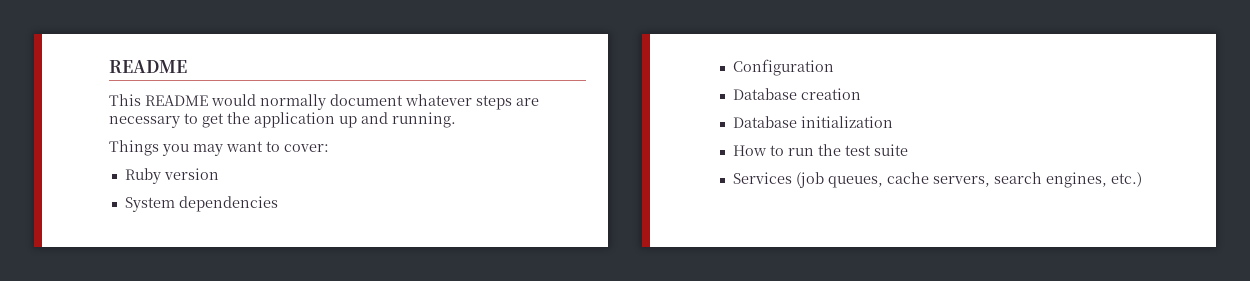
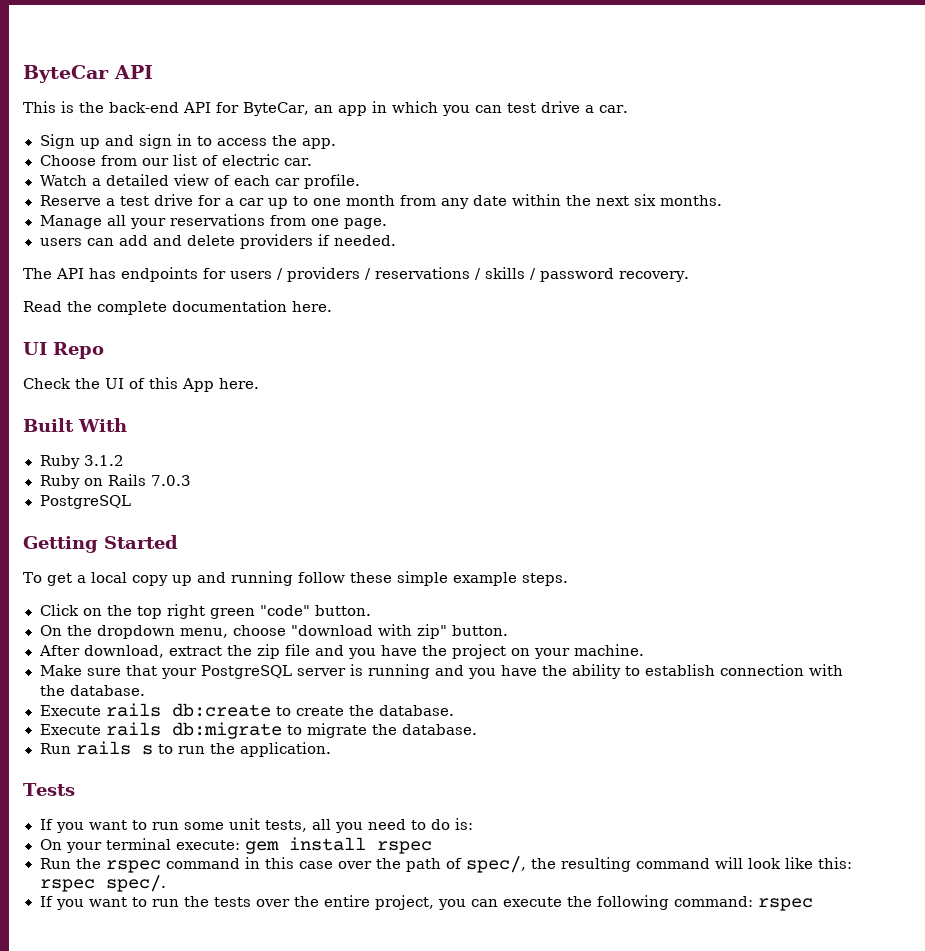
[109,60,187,73] README -> [23,65,153,83] ByteCar API
[145,94,539,110] [109,112,456,128] [109,140,329,156] [124,168,219,184] [124,196,278,212] [732,59,834,76] [732,88,861,100] [732,116,893,128] [732,144,908,156] [732,172,1142,188] README would normally document whatever steps are necessary to get the application up and running. // Things you may want to cover: // Ruby version // System dependencies // Configuration // Database creation // Database initialization // How to run the test suite // Services (job queues, cache servers, search engines, etc.) -> [61,101,628,116] [39,134,336,149] [39,154,313,166] [39,174,361,189] [39,194,722,209] [39,214,387,229] [39,234,396,249] [23,267,689,282] [23,300,332,315] [23,342,104,359] [23,377,259,392] [23,418,127,432] [39,455,124,469] [39,474,191,489] [39,495,131,509] [23,535,178,553] [23,571,568,586] [39,604,371,619] [39,624,508,639] [38,644,644,659] [39,664,843,679] [39,685,145,696] [39,703,454,717] [39,722,477,739] [39,741,331,757] [23,783,75,796] [39,818,473,833] [39,837,432,854] [39,856,852,873] [39,875,166,892] [39,895,813,911] is the back-end API for ByteCar, an app in which you can test drive a car. // Sign up and sign in to access the app. // Choose from our list of electric car. // Watch a detailed view of each car profile. // Reserve a test drive for a car up to one month from any date within the next six months. // Manage all your reservations from one page. // users can add and delete providers if needed. // The API has endpoints for users / providers / reservations / skills / password recovery. // Read the complete documentation here. // UI Repo // Check the UI of this App here. // Built With // Ruby 3.1.2 // Ruby on Rails 7.0.3 // PostgreSQL // Getting Started // To get a local copy up and running follow these simple example steps. // Click on the top right green "code" button. // On the dropdown menu, choose "download with zip" button. // After download, extract the zip file and you have the project on your machine. // Make sure that your PostgreSQL server is running and you have the ability to establish connection with the database. // Execute rails db:create to create the database. // Execute rails db:migrate to migrate the database. // Run rails s to run the application. // Tests // If you want to run some unit tests, all you need to do is: // On your terminal execute: gem install rspec // Run the rspec command in this case over the path of spec/, the resulting command will look like this: rspec spec/. // If you want to run the tests over the entire project, you can execute the following command: rspec

